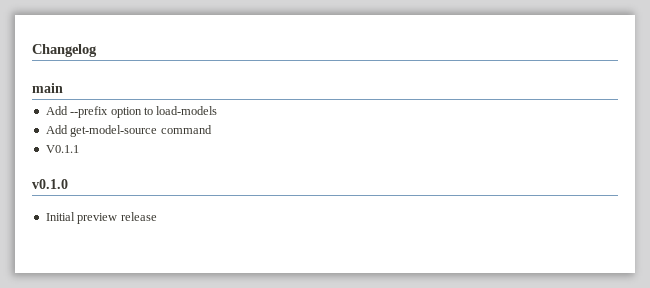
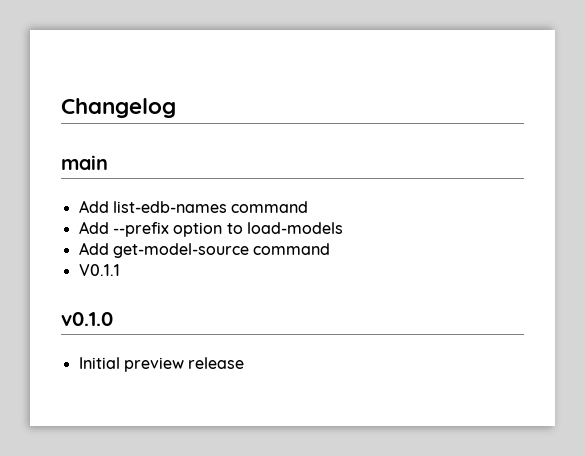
(63, 88) none -> [78,200,309,213] // Add list-edb-names command

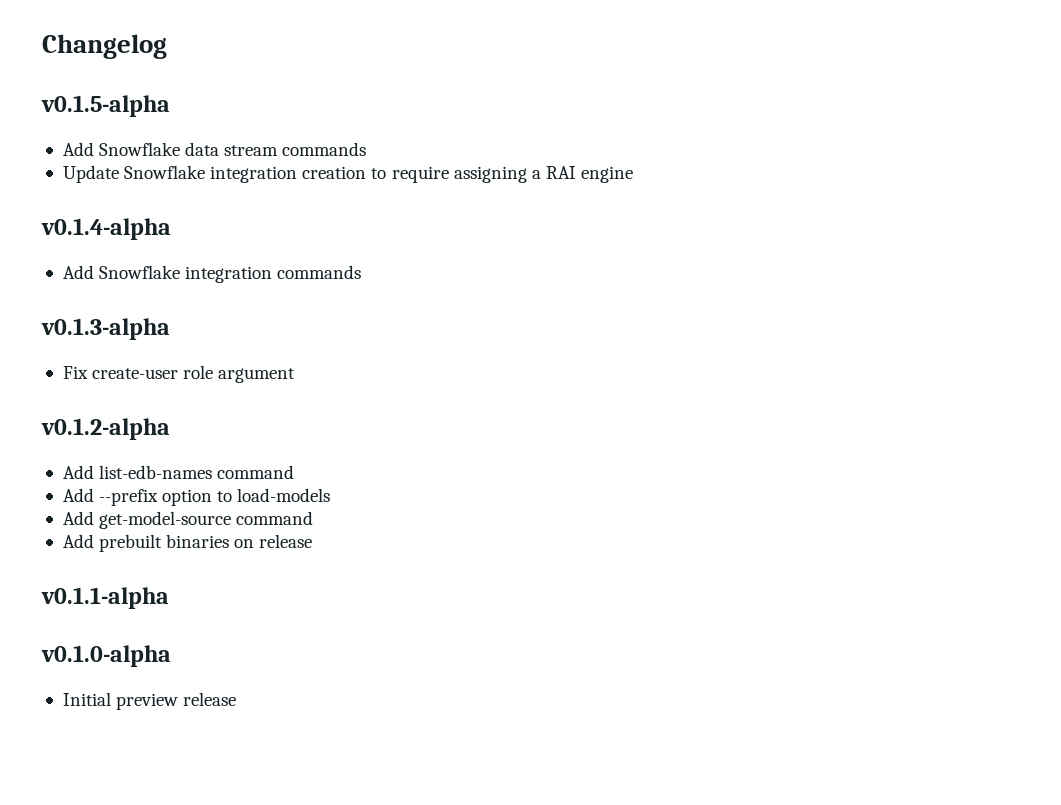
[61,155,108,170] main -> [41,95,170,117] [62,142,367,156] [62,165,634,183] [41,218,171,240] [62,265,362,283] [41,318,170,340] [62,365,296,383] [41,418,170,440] v0.1.5-alpha // Add Snowflake data stream commands // Update Snowflake integration creation to require assigning a RAI engine // v0.1.4-alpha // Add Snowflake integration commands // v0.1.3-alpha // Fix create-user role argument // v0.1.2-alpha
[78,264,120,276] [61,312,113,326] V0.1.1 // v0.1.0 -> [62,534,313,552] [41,587,169,609] [41,645,171,667] Add prebuilt binaries on release // v0.1.1-alpha // v0.1.0-alpha

